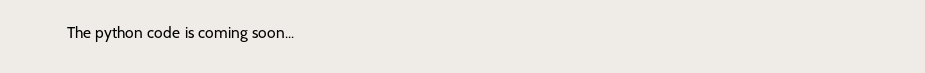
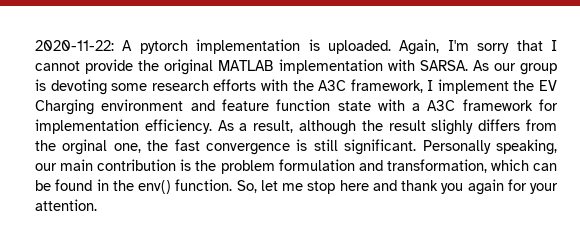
[67,26,294,42] The python code is coming soon... -> [35,39,557,55] [35,59,558,75] [35,79,557,95] [35,99,559,115] [35,119,558,135] [35,139,557,155] [35,159,557,174] [35,179,558,195] [35,199,97,211] 2020-11-22: A pytorch implementation is uploaded. Again, I'm sorry that I cannot provide the original MATLAB implementation with SARSA. As our group is devoting some research efforts with the A3C framework, I implement the EV Charging environment and feature function state with a A3C framework for implementation efficiency. As a result, although the result slighly differs from the orginal one, the fast convergence is still significant. Personally speaking, our main contribution is the problem formulation and transformation, which can be found in the env() function. So, let me stop here and thank you again for your attention.

